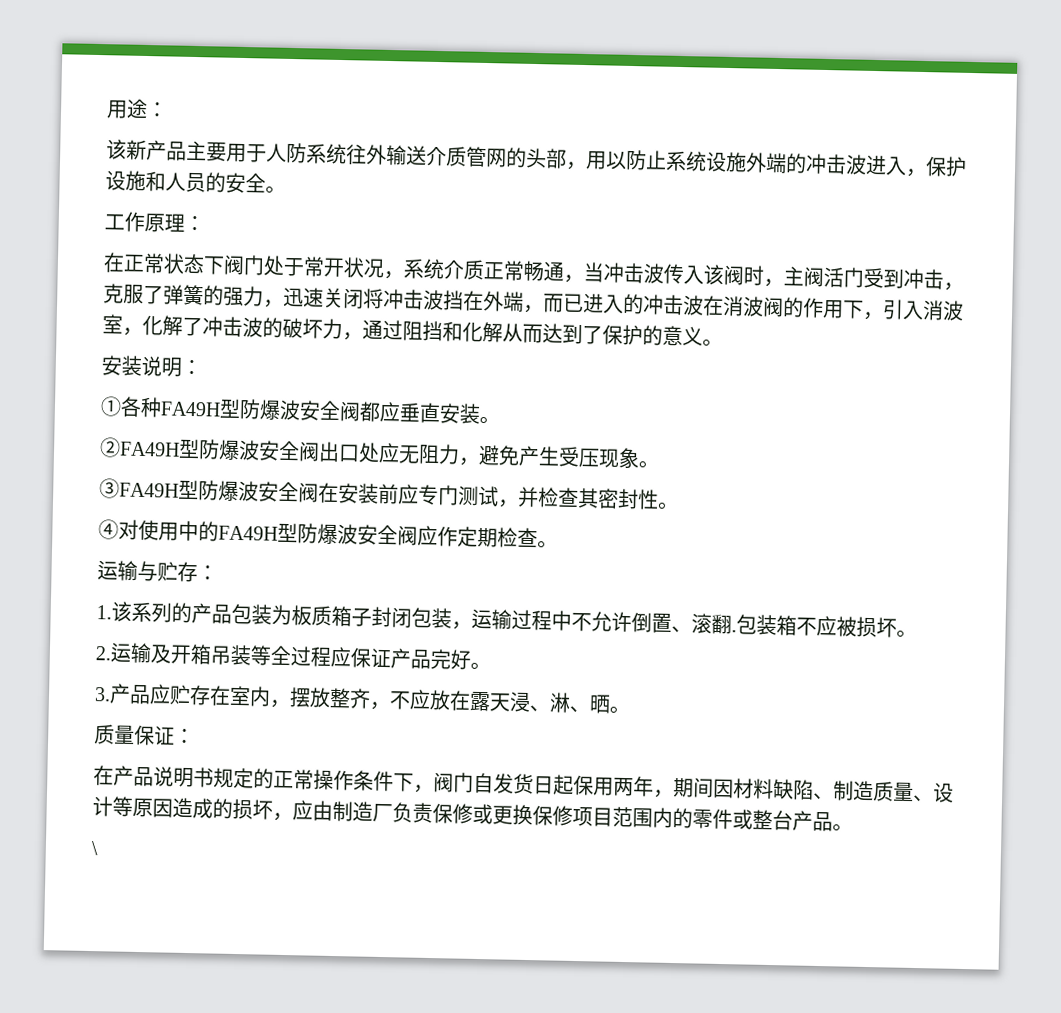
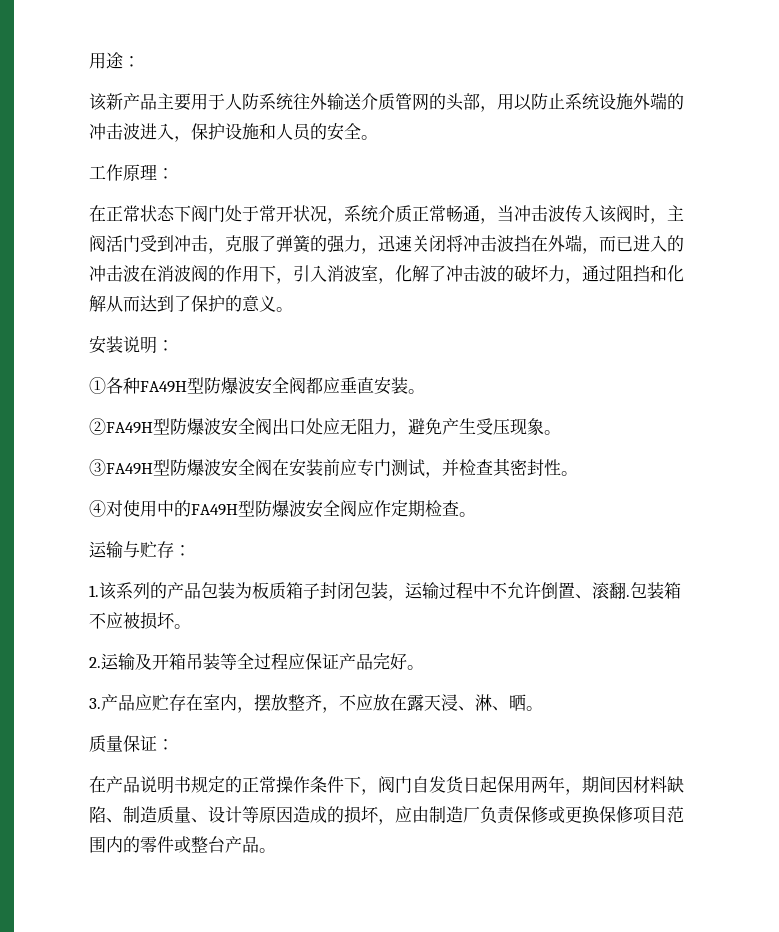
[91,841,99,856] // \ -> (276, 850) none

